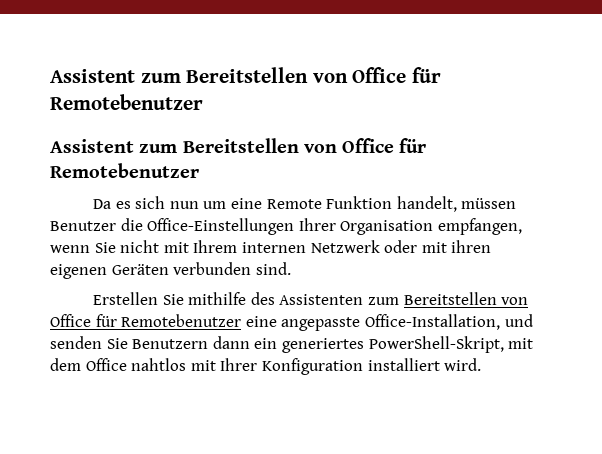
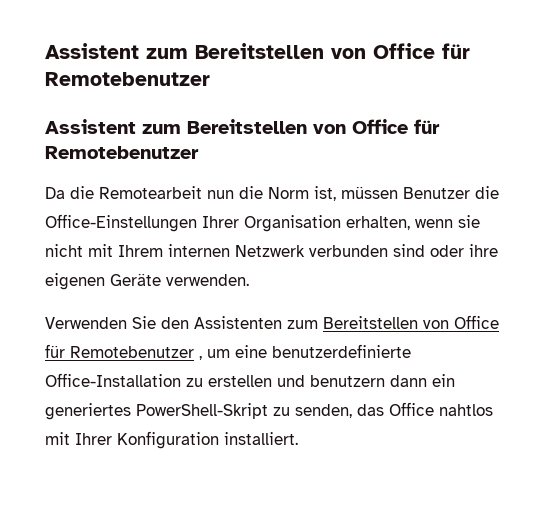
[115,196,457,212] es sich nun um eine Remote Funktion handelt, -> [70,186,336,201] die Remotearbeit nun die Norm ist,
[437,218,522,235] [50,242,116,253] empfangen, wenn Sie -> [346,215,480,230] erhalten, wenn sie
[384,240,492,253] [50,262,291,279] [93,292,275,305] oder mit ihren eigenen Geräten verbunden sind. // Erstellen Sie mithilfe des -> [309,244,498,257] [45,273,249,290] [45,316,189,329] verbunden sind oder ihre eigenen Geräte verwenden. // Verwenden Sie den
[245,314,533,331] [50,336,534,353] [50,358,81,371] eine angepasste Office-Installation, und senden Sie Benutzern dann ein generiertes PowerShell-Skript, mit dem -> [199,344,411,360] [45,373,455,387] [45,403,384,420] , um eine benutzerdefinierte Office-Installation zu erstellen und benutzern dann ein generiertes PowerShell-Skript zu senden, das
[367,358,482,371] installiert wird. -> [224,432,298,445] installiert.

